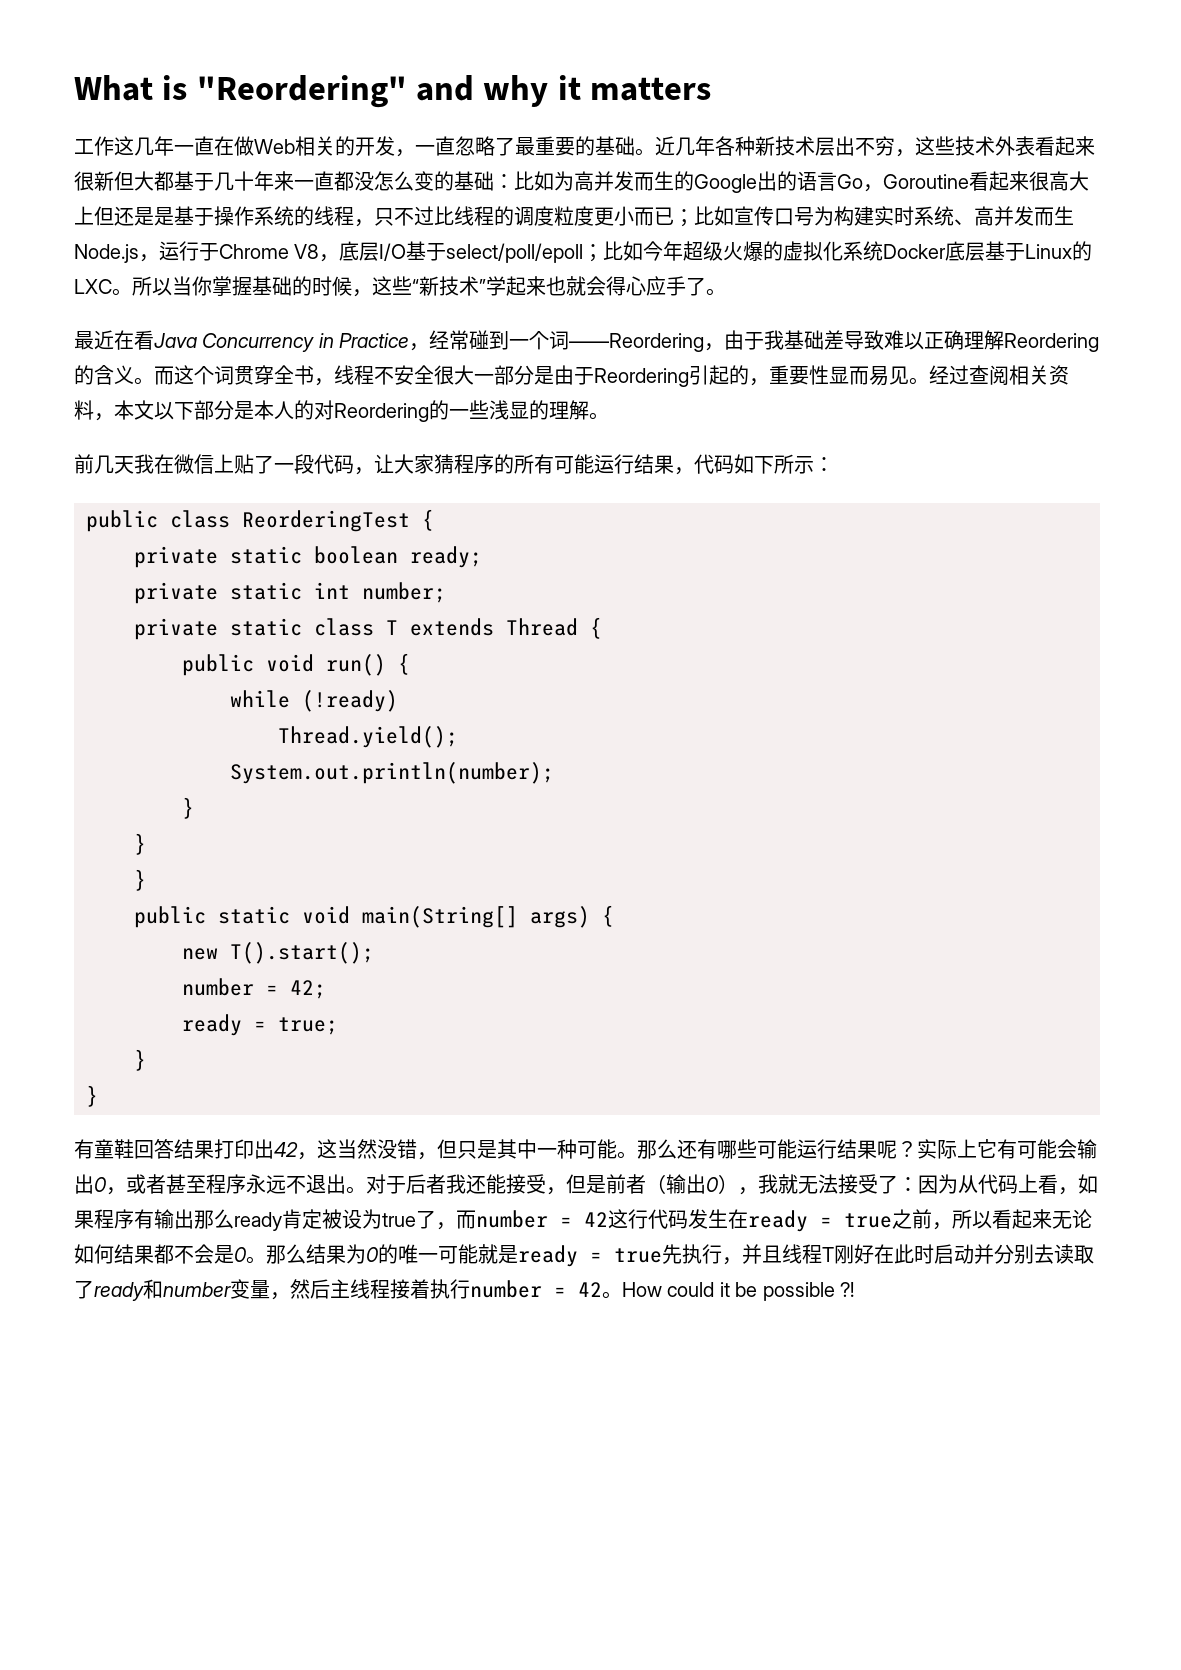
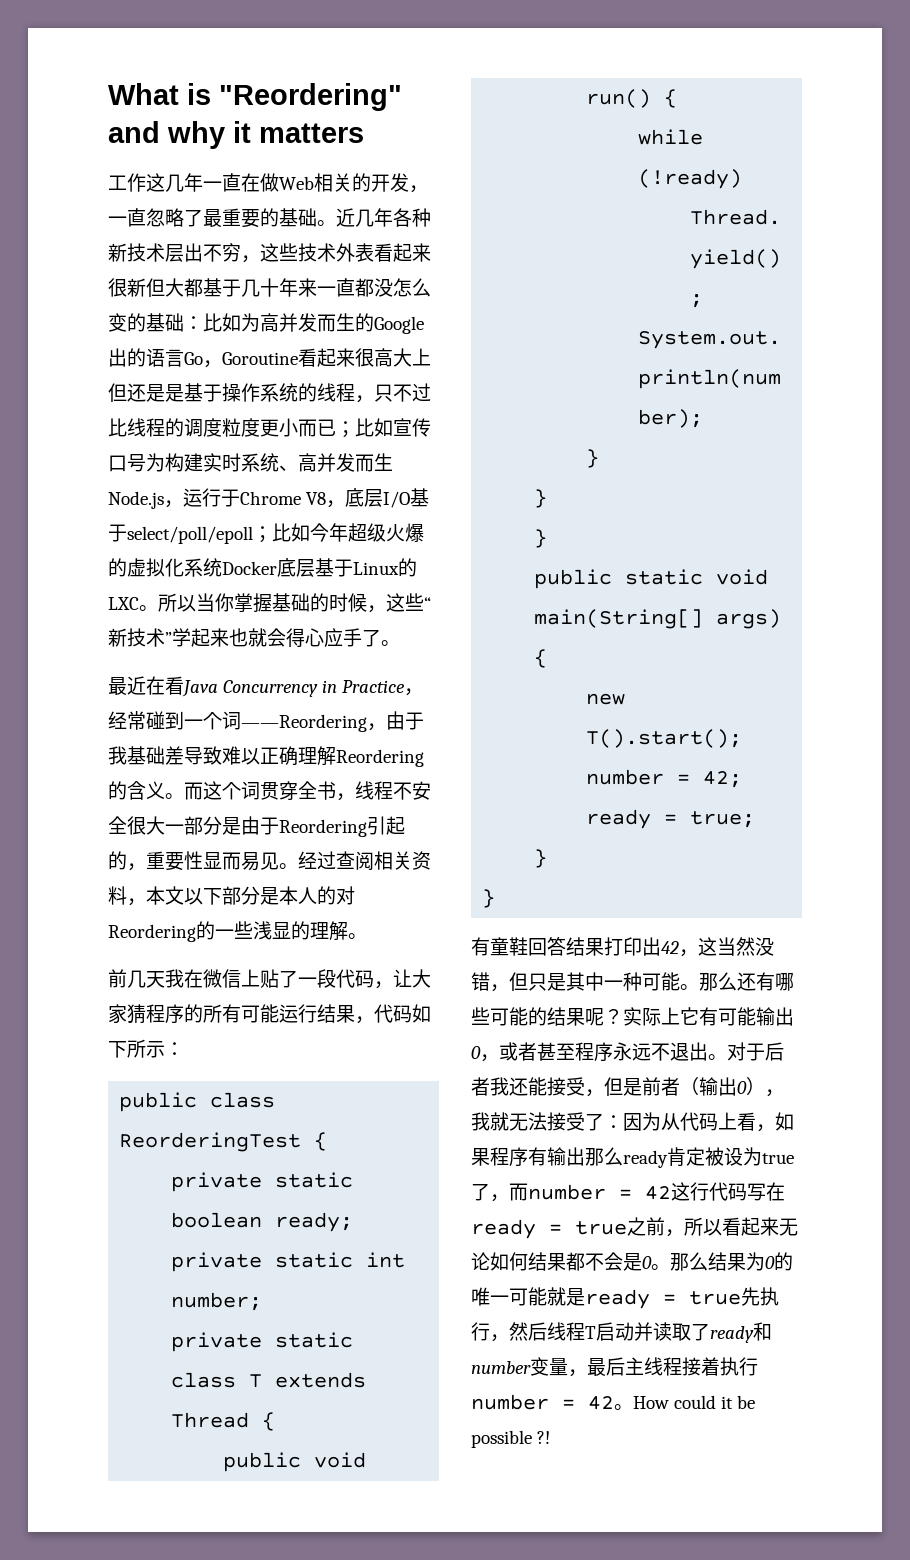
[797,1139,837,1159] 运行 -> [528,1007,547,1026] 的
[1057,1139,1077,1159] 会 -> (756, 1016) none
[688,1209,728,1229] 发生 -> [747,1183,766,1201] 写
[742,1244,782,1264] 并且 -> [509,1322,547,1341] 然后
[834,1244,1054,1264] 刚好在此时启动并分别去 -> [596,1322,653,1341] 启动并
[290,1279,310,1299] 然 -> [587,1358,606,1376] 最

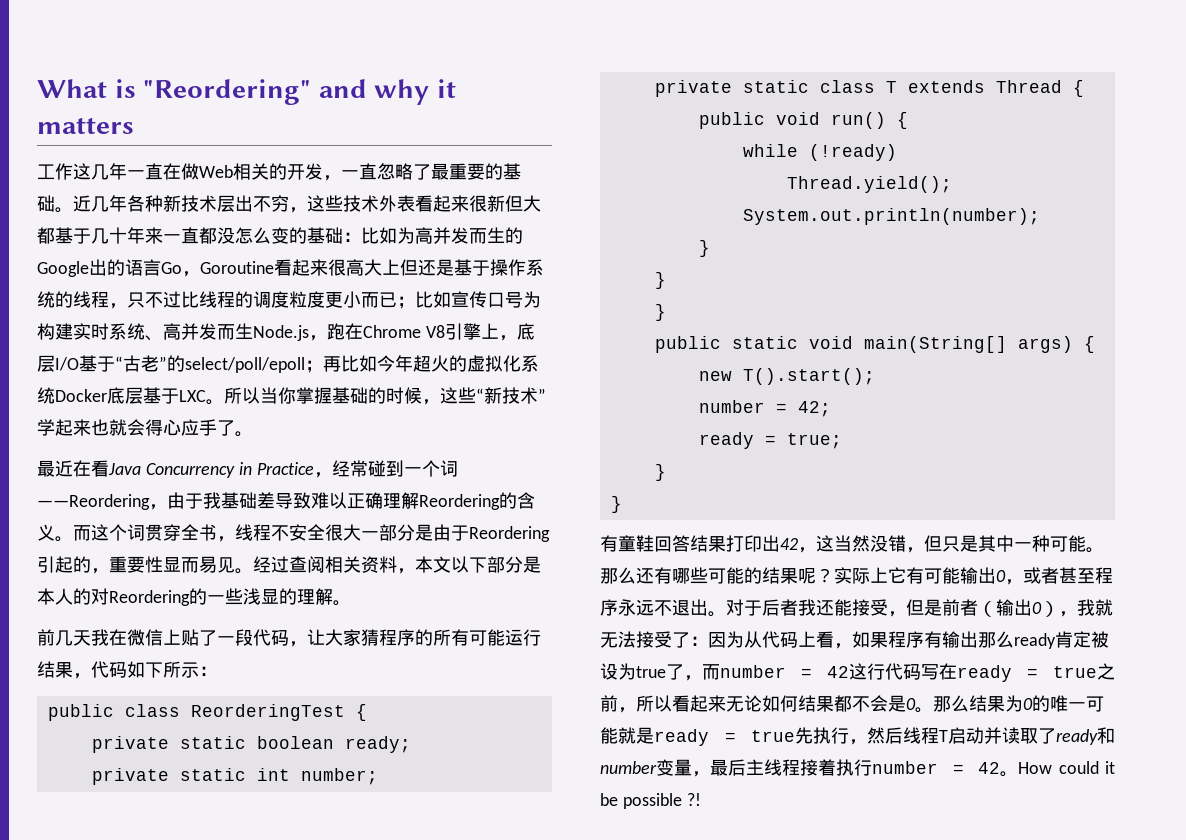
[165,384,184,402] 是 -> (454, 267) none
[183,488,240,507] 运行于 -> [327,323,363,340] 跑在
(327, 498) none -> [444,323,499,340] 引擎上
[127,526,272,544] select/poll/epoll； -> [115,355,341,373] “古老”的select/poll/epoll；再
[367,523,424,543] 级火爆 -> [431,355,449,372] 火
[353,558,417,577] Linux的 -> (179, 396) none

